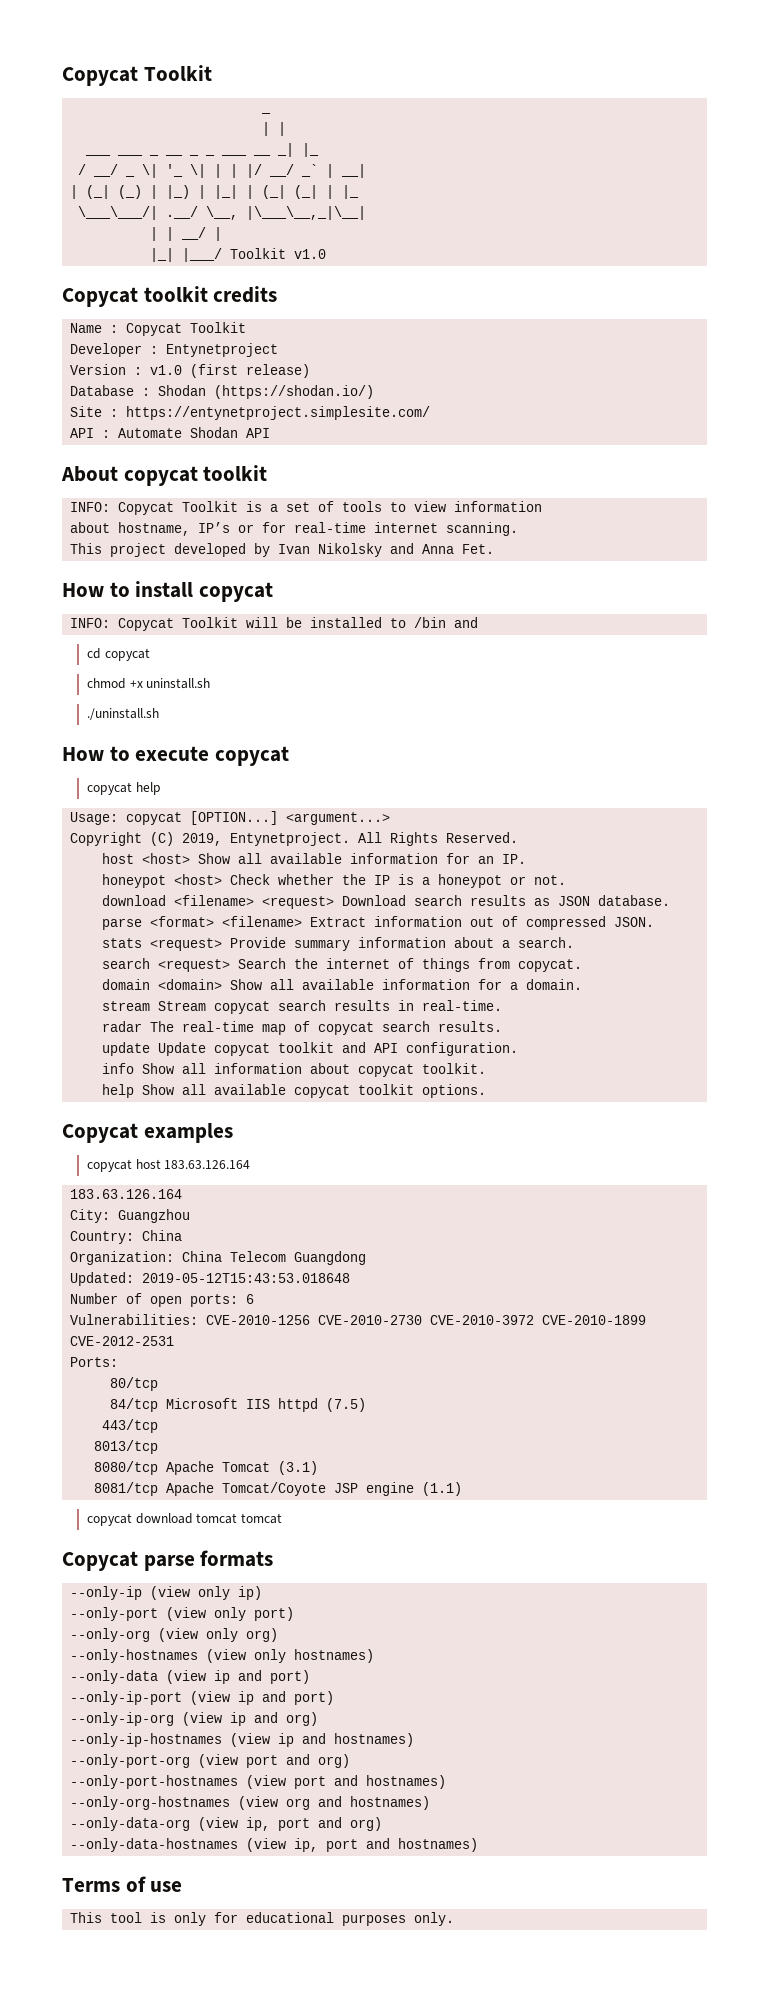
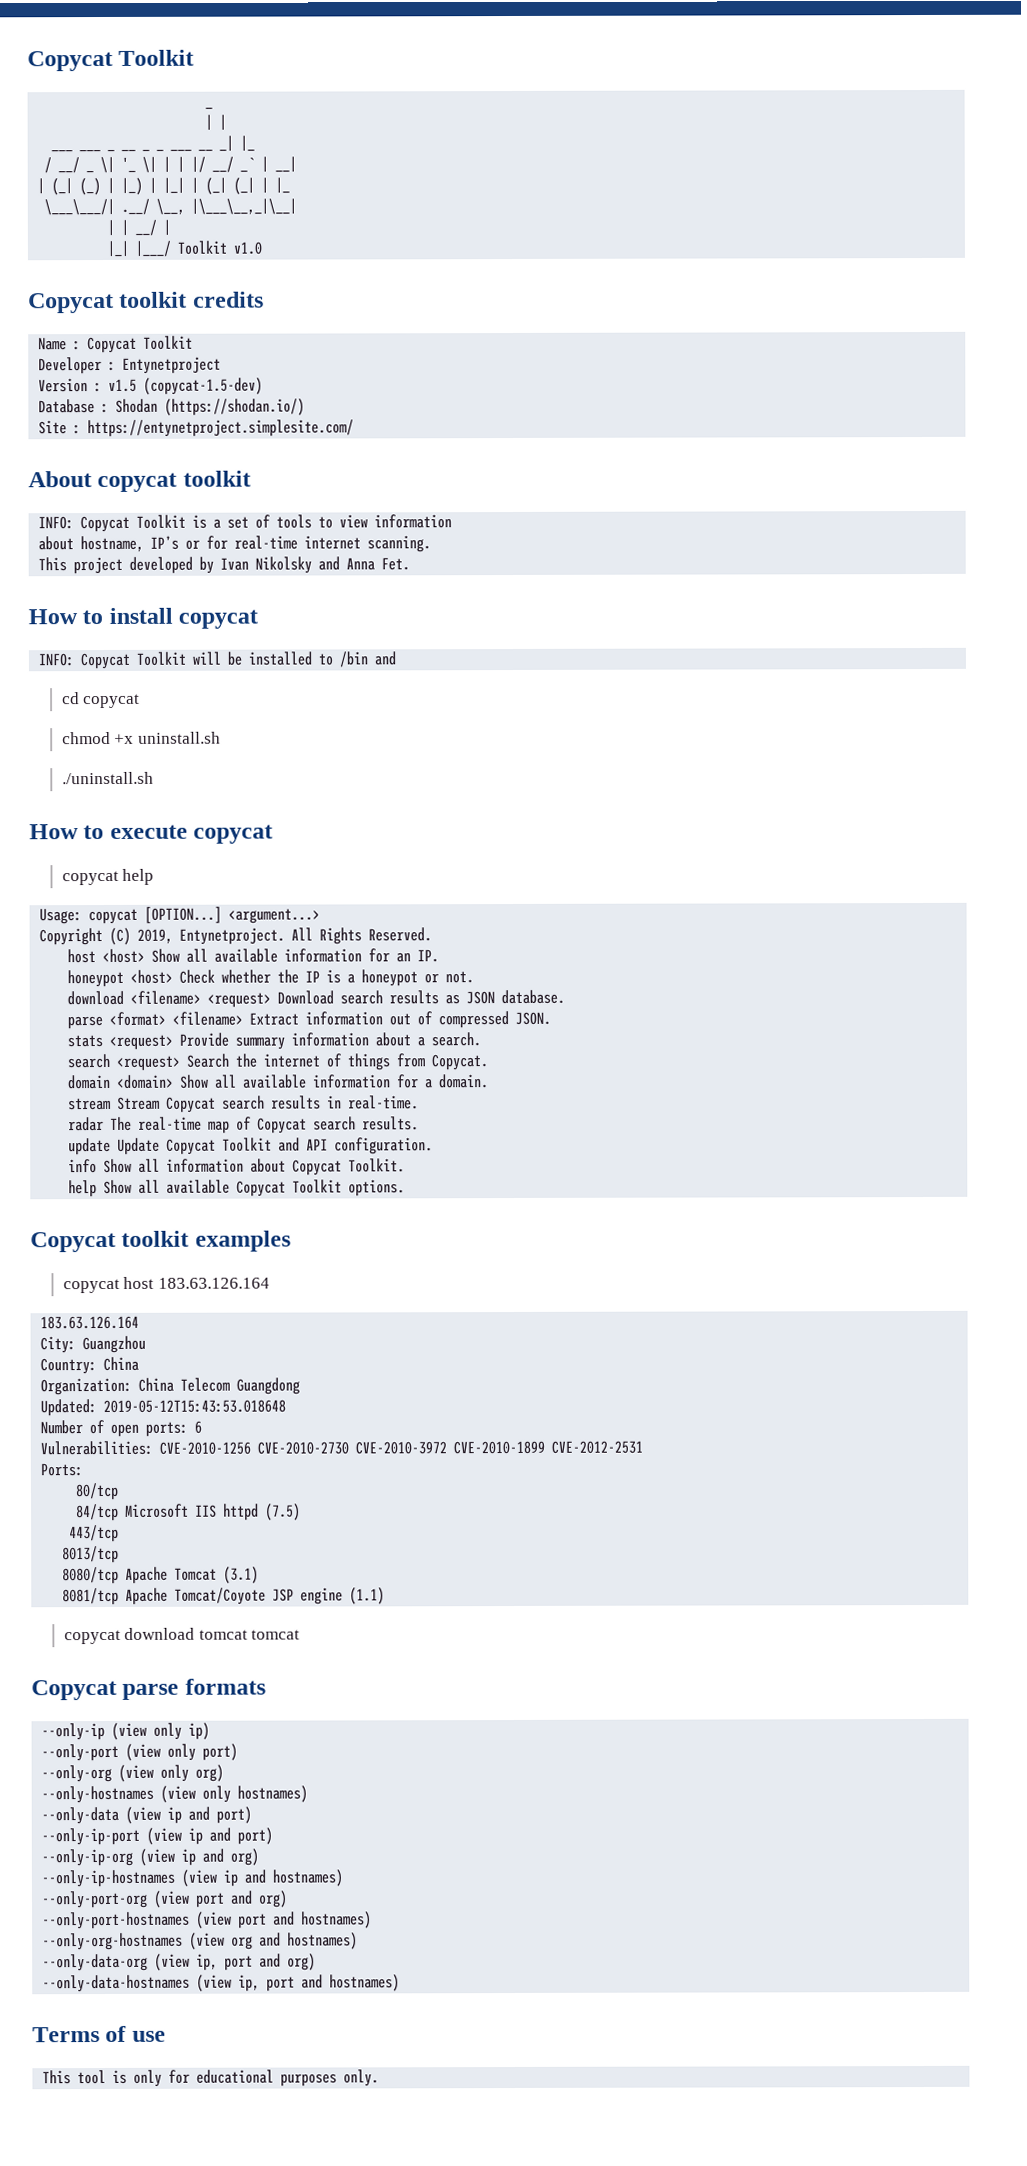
[150,364,311,378] v1.0 (first release) -> [108,377,264,395] v1.5 (copycat-1.5-dev)
[70,427,271,438] // API : Automate Shodan API -> (355, 428) none
[518,959,583,972] copycat. -> [431,1054,489,1071] Copycat.
[214,1001,271,1014] copycat -> [166,1096,217,1113] Copycat
[318,1022,375,1035] copycat -> [257,1117,308,1134] Copycat
[214,1042,335,1056] copycat toolkit -> [166,1137,273,1155] Copycat Toolkit
[358,1063,487,1077] copycat toolkit. -> [292,1158,406,1176] Copycat Toolkit.
[294,1084,415,1098] copycat toolkit -> [236,1179,343,1197] Copycat Toolkit
(138, 1133) none -> [121,1230,190,1247] toolkit

